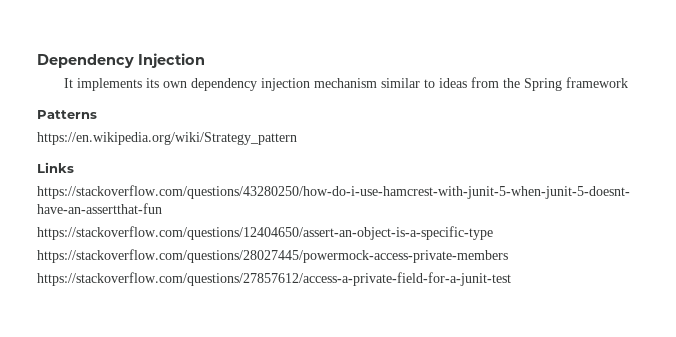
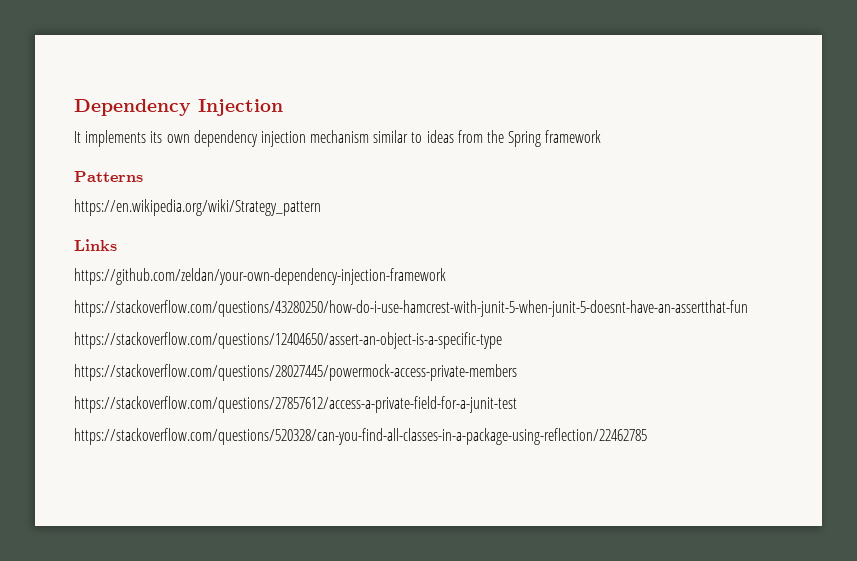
(74, 167) none -> [74,268,446,285] // https://github.com/zeldan/your-own-dependency-injection-framework
(511, 279) none -> [74,428,647,445] // https://stackoverflow.com/questions/520328/can-you-find-all-classes-in-a-package-using-reflection/22462785

